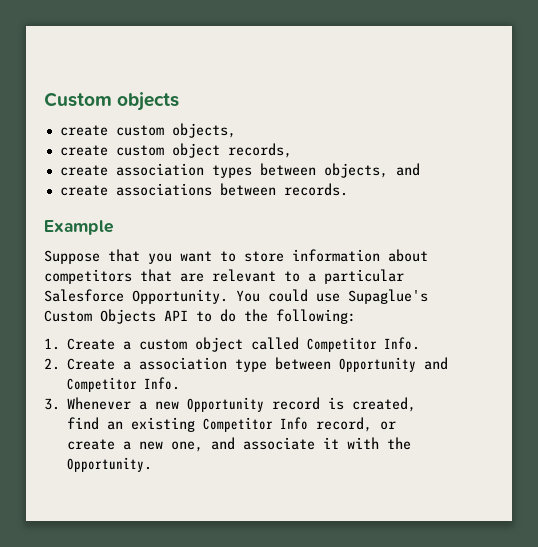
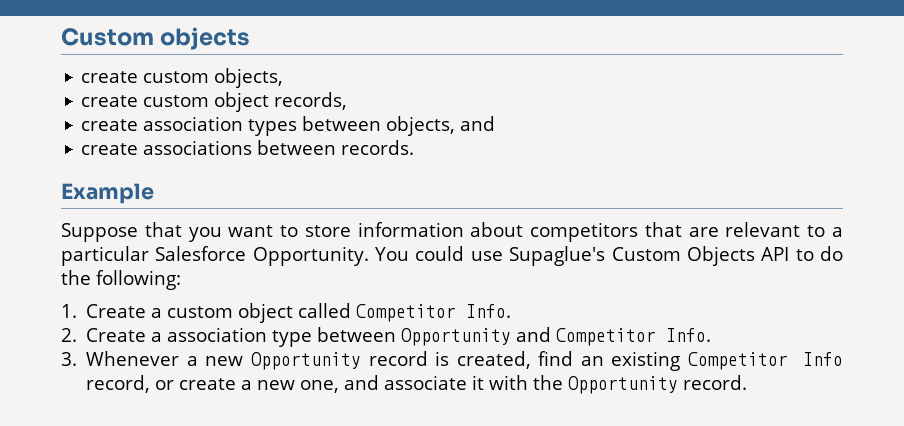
[67,457,153,472] Opportunity. -> [568,375,748,394] Opportunity record.

